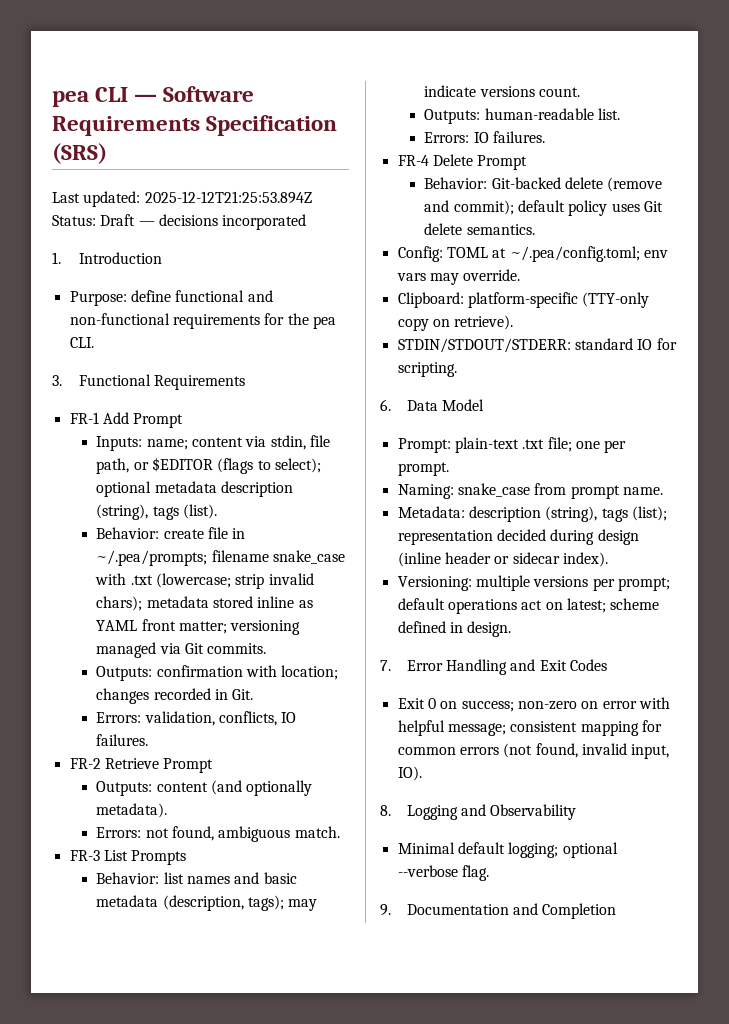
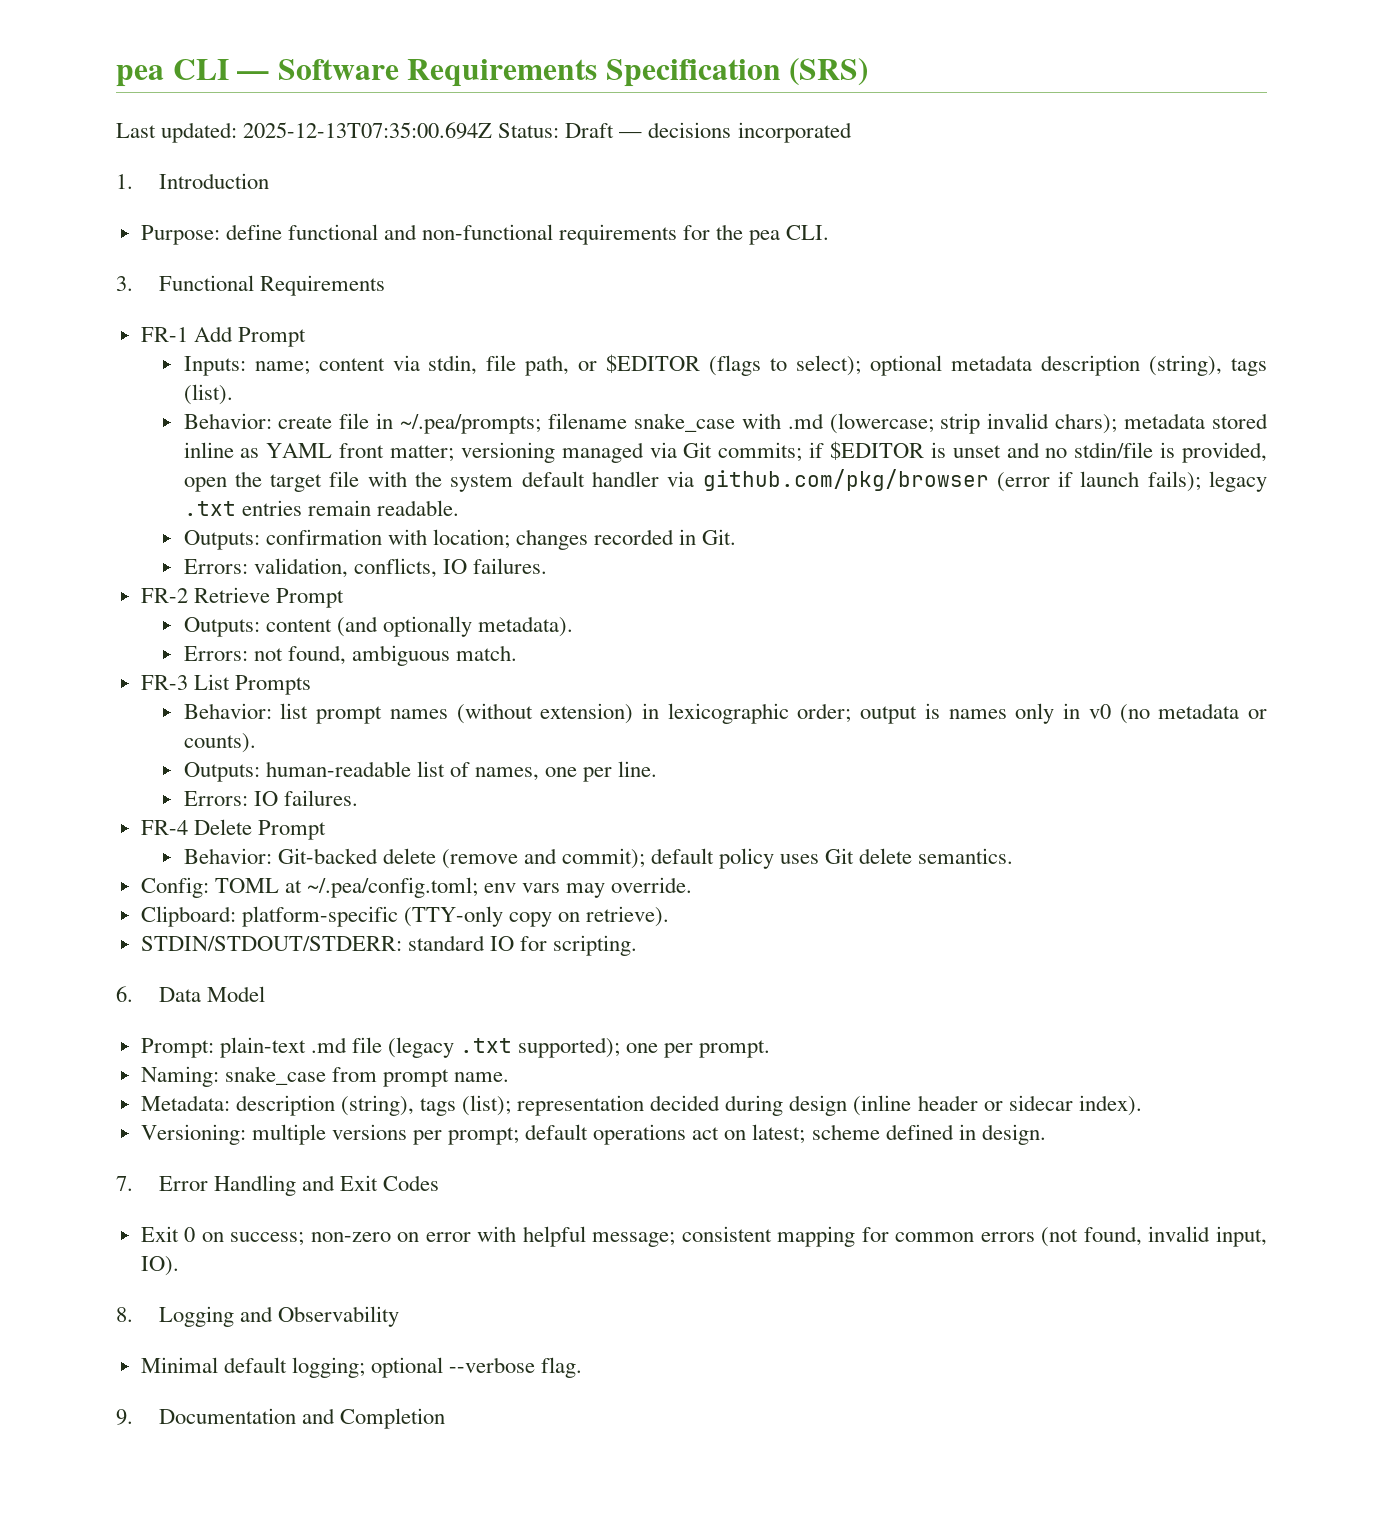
[144,191,312,204] 2025-12-12T21:25:53.894Z -> [243,122,493,139] 2025-12-13T07:35:00.694Z
[130,575,153,585] .txt -> [787,413,824,429] .md
[207,643,267,654] commits. -> [718,441,1267,463] [183,469,1267,492] [183,500,459,516] commits; if $EDITOR is unset and no stdin/file is provided, open the target file with the system default handler via github.com/pkg/browser (error if launch fails); legacy .txt entries remain readable.
[186,872,297,884] [96,895,318,911] [424,85,580,97] [424,108,620,124] names and basic metadata (description, tags); may indicate versions count. // Outputs: human-readable list. -> [316,703,1267,724] [183,733,256,753] [183,761,658,782] prompt names (without extension) in lexicographic order; output is names only in v0 (no metadata or counts). // Outputs: human-readable list of names, one per line.
[522,437,572,452] .txt file; -> [310,1037,621,1058] .md file (legacy .txt supported);

